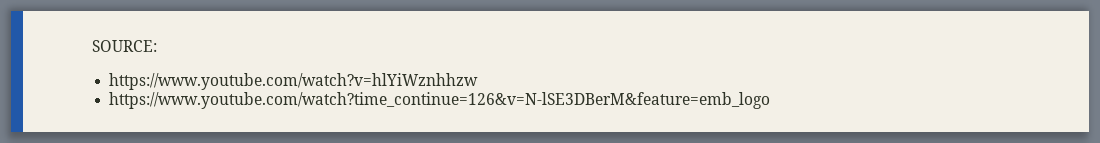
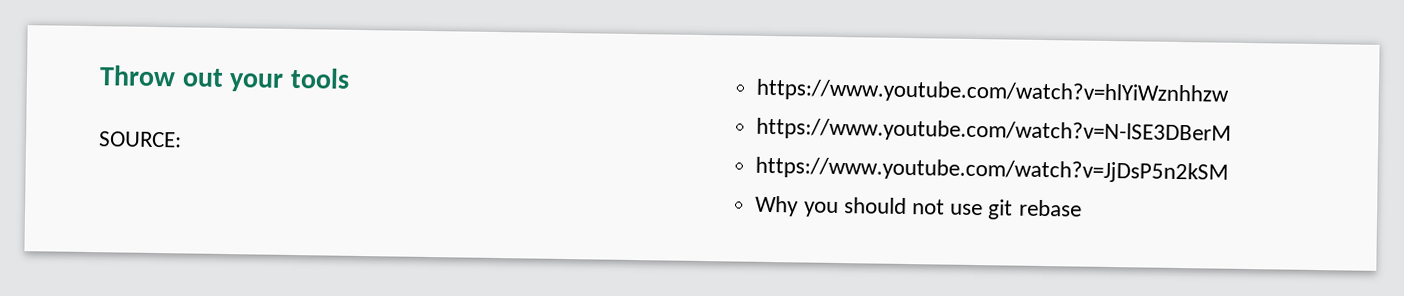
[92,40,157,52] [109,73,479,90] [109,92,771,109] SOURCE: // https://www.youtube.com/watch?v=hlYiWznhhzw // https://www.youtube.com/watch?time_continue=126&v=N-lSE3DBerM&feature=emb_logo -> [99,65,350,92] [98,131,182,148] [756,78,1230,106] [756,117,1233,145] [755,156,1230,184] [755,195,1082,220] Throw out your tools // SOURCE: // https://www.youtube.com/watch?v=hlYiWznhhzw // https://www.youtube.com/watch?v=N-lSE3DBerM // https://www.youtube.com/watch?v=JjDsP5n2kSM // Why you should not use git rebase

